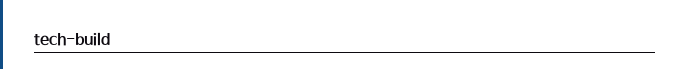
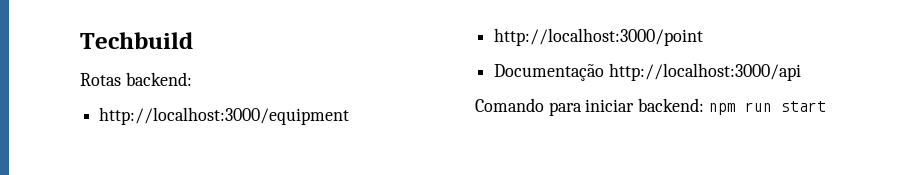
[34,32,110,46] tech-build -> [80,32,193,49] [80,72,192,86] [99,107,350,125] [494,28,704,46] [494,63,801,81] [475,98,826,116] Techbuild // Rotas backend: // http://localhost:3000/equipment // http://localhost:3000/point // Documentação http://localhost:3000/api // Comando para iniciar backend: npm run start

